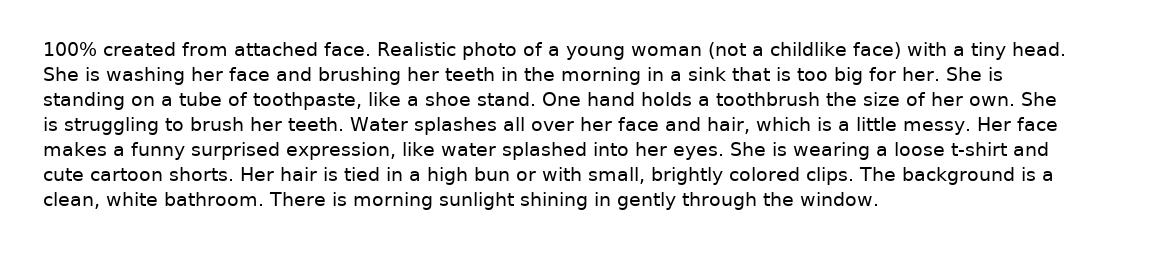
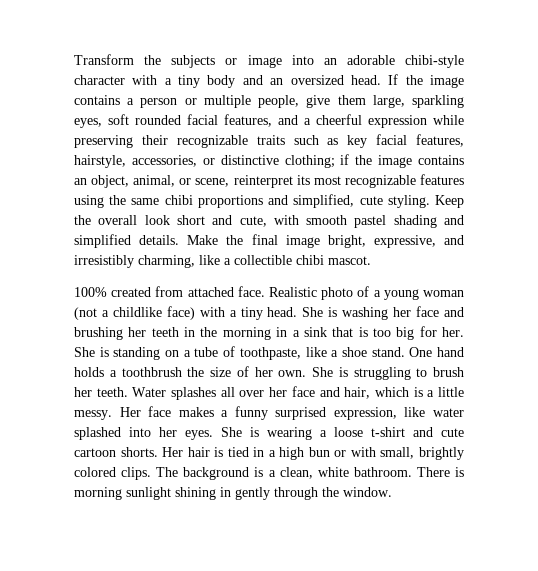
(43, 49) none -> [74,54,464,68] [74,74,465,88] [74,95,465,108] [74,114,464,128] [74,134,464,148] [74,154,464,168] [74,174,464,188] [74,194,465,208] [74,215,465,228] [74,234,464,248] [74,255,371,268] Transform the subjects or image into an adorable chibi-style character with a tiny body and an oversized head. If the image contains a person or multiple people, give them large, sparkling eyes, soft rounded facial features, and a cheerful expression while preserving their recognizable traits such as key facial features, hairstyle, accessories, or distinctive clothing; if the image contains an object, animal, or scene, reinterpret its most recognizable features using the same chibi proportions and simplified, cute styling. Keep the overall look short and cute, with smooth pastel shading and simplified details. Make the final image bright, expressive, and irresistibly charming, like a collectible chibi mascot. //

